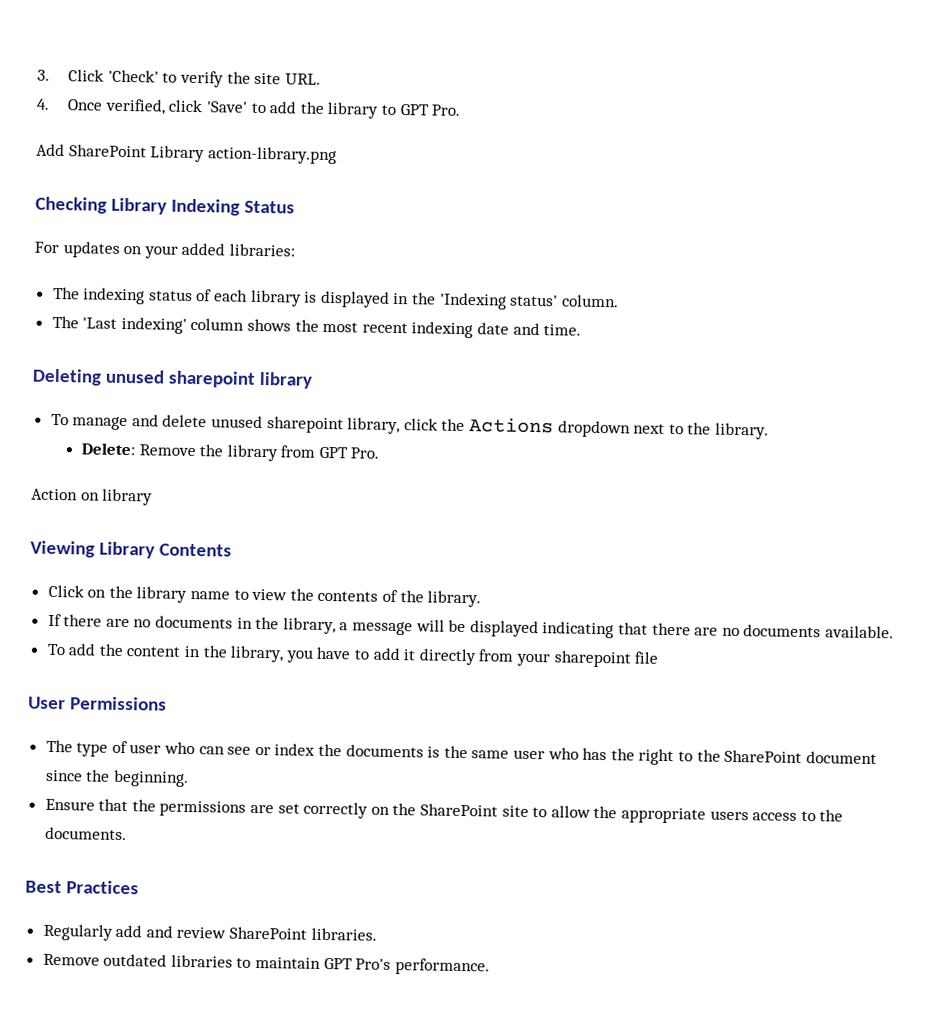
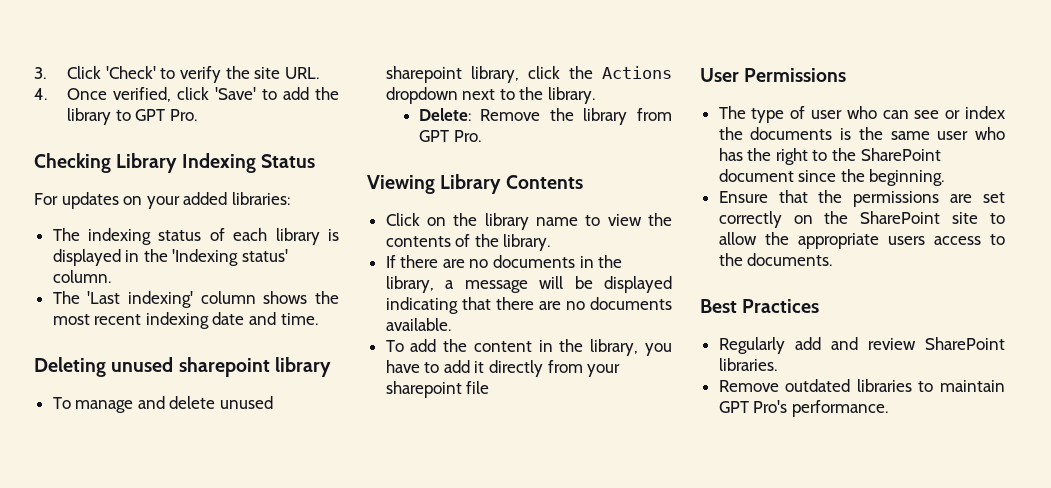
[36,143,337,165] // Add SharePoint Library action-library.png -> (197, 115) none
[31,488,154,506] // Action on library -> (481, 136) none

